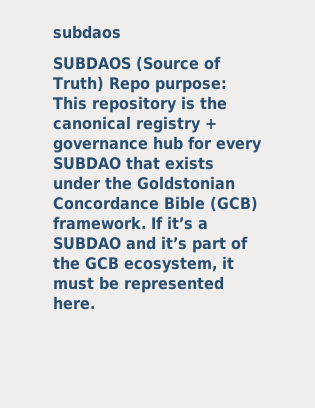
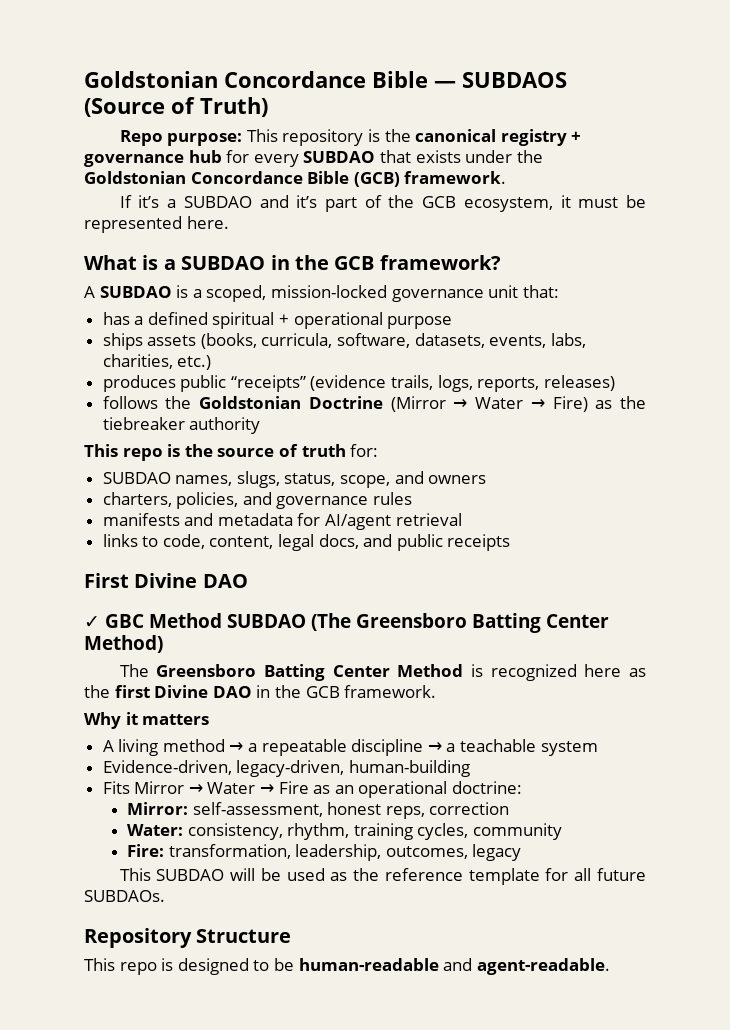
[53,25,121,39] subdaos // -> [84,71,456,88] Goldstonian Concordance Bible —
(104, 84) none -> (268, 107) //
(146, 223) none -> (507, 177) //
(95, 303) none -> [84,255,501,270] [84,285,559,302] [102,312,453,329] [102,333,586,350] [102,354,212,370] [102,375,615,392] [102,396,647,412] [102,417,261,434] [84,444,379,461] [102,471,487,488] [102,492,413,509] [102,513,462,530] [102,534,511,551] [84,573,248,588] [84,613,609,633] [84,635,163,653] [119,664,646,681] [84,685,437,698] [84,712,210,729] [102,739,598,756] [102,760,470,777] [102,781,523,798] [126,802,510,819] [126,823,562,840] [126,844,522,861] [119,868,647,885] [84,890,165,902] [84,928,292,948] [84,958,610,975] // What is a SUBDAO in the GCB framework? // A SUBDAO is a scoped, mission-locked governance unit that: // has a defined spiritual + operational purpose // ships assets (books, curricula, software, datasets, events, labs, charities, etc.) // produces public “receipts” (evidence trails, logs, reports, releases) // follows the Goldstonian Doctrine (Mirror → Water → Fire) as the tiebreaker authority // This repo is the source of truth for: // SUBDAO names, slugs, status, scope, and owners // charters, policies, and governance rules // manifests and metadata for AI/agent retrieval // links to code, content, legal docs, and public receipts // First Divine DAO // ✓ GBC Method SUBDAO (The Greensboro Batting Center Method) // The Greensboro Batting Center Method is recognized here as the first Divine DAO in the GCB framework. // Why it matters // A living method → a repeatable discipline → a teachable system // Evidence-driven, legacy-driven, human-building // Fits Mirror → Water → Fire as an operational doctrine: // Mirror: self-assessment, honest reps, correction // Water: consistency, rhythm, training cycles, community // Fire: transformation, leadership, outcomes, legacy // This SUBDAO will be used as the reference template for all future SUBDAOs. // Repository Structure // This repo is designed to be human-readable and agent-readable.

